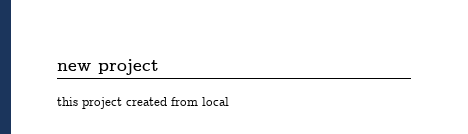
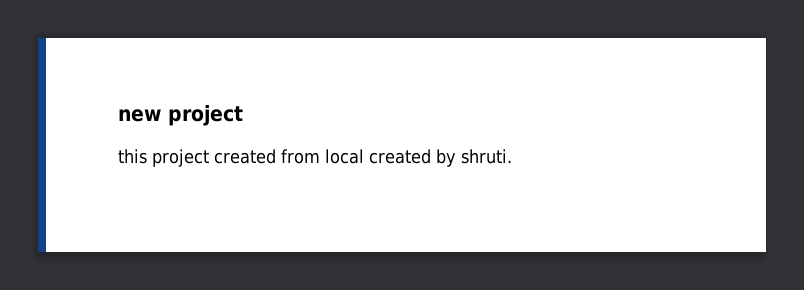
(229, 101) none -> [369,149,512,167] created by shruti.

